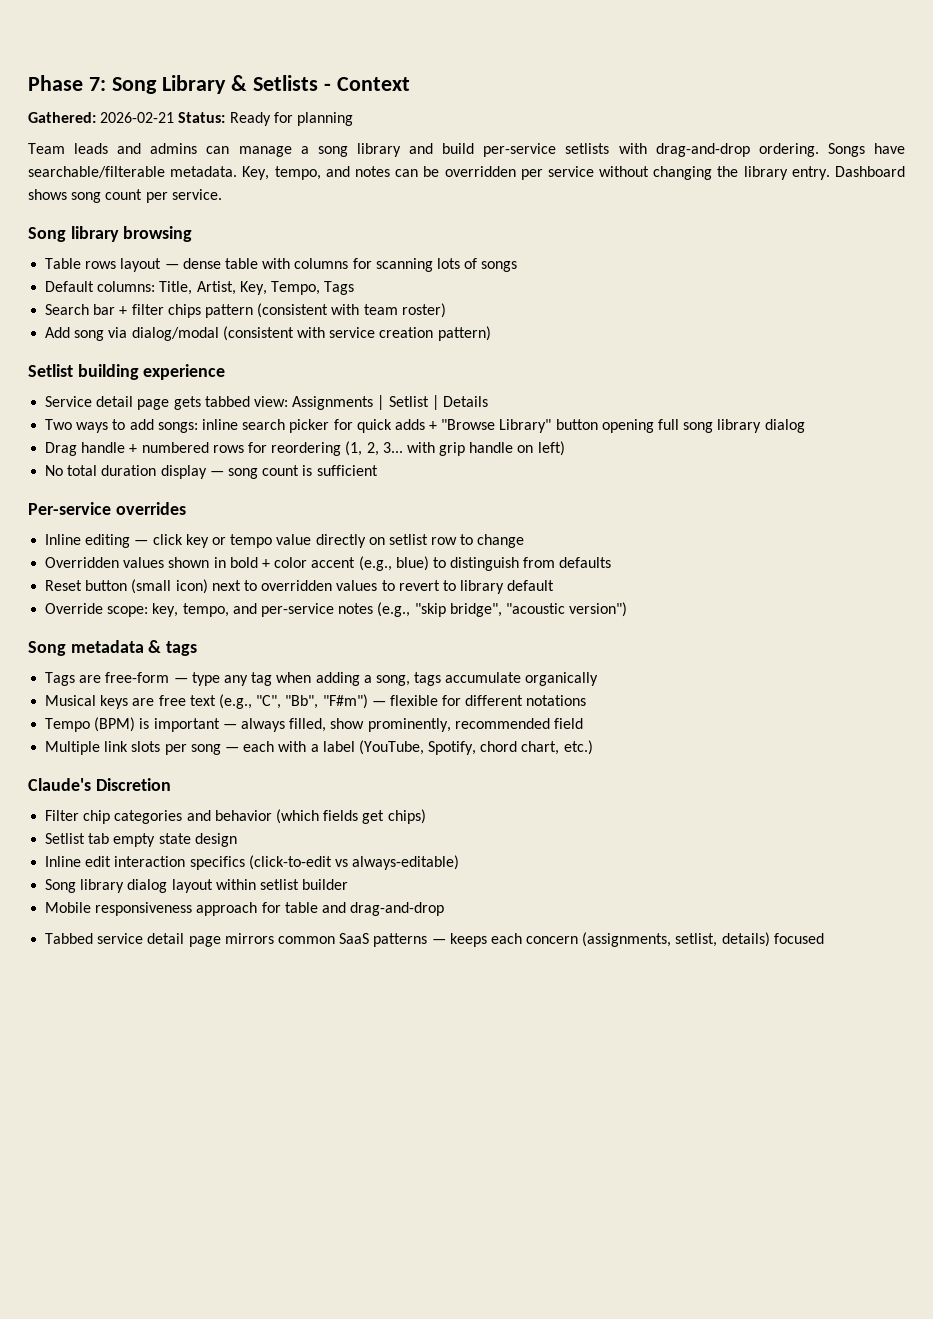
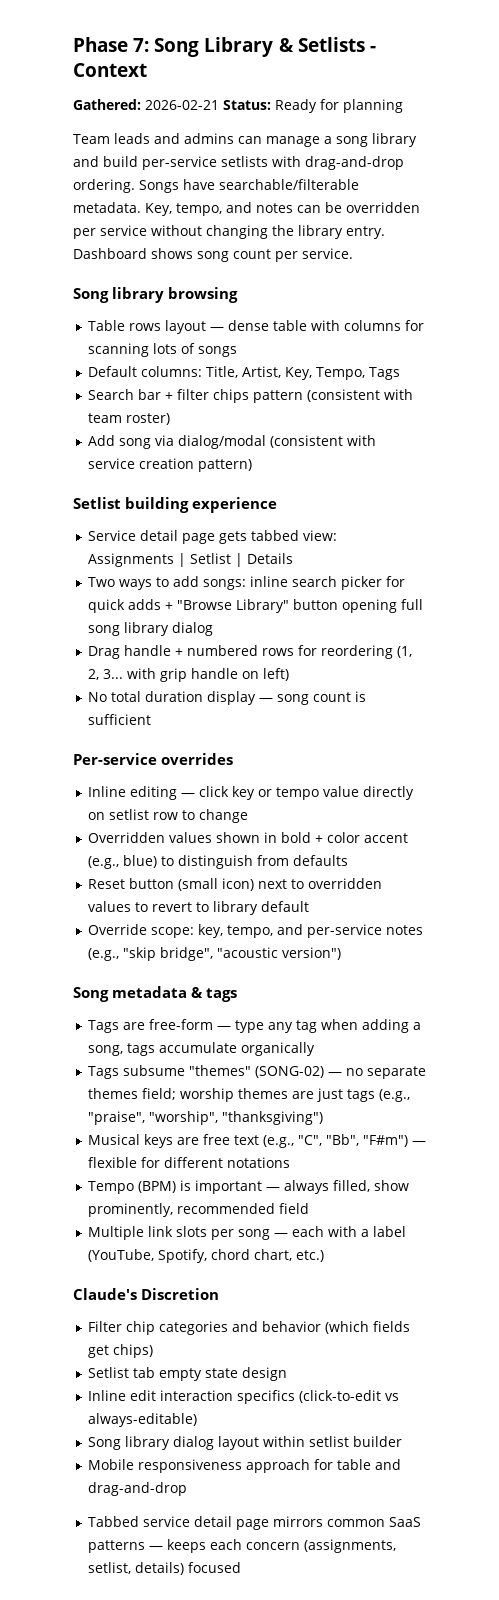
(599, 679) none -> [87,1065,426,1079] [87,1088,410,1102] [87,1111,323,1125] // Tags subsume "themes" (SONG-02) — no separate themes field; worship themes are just tags (e.g., "praise", "worship", "thanksgiving")

